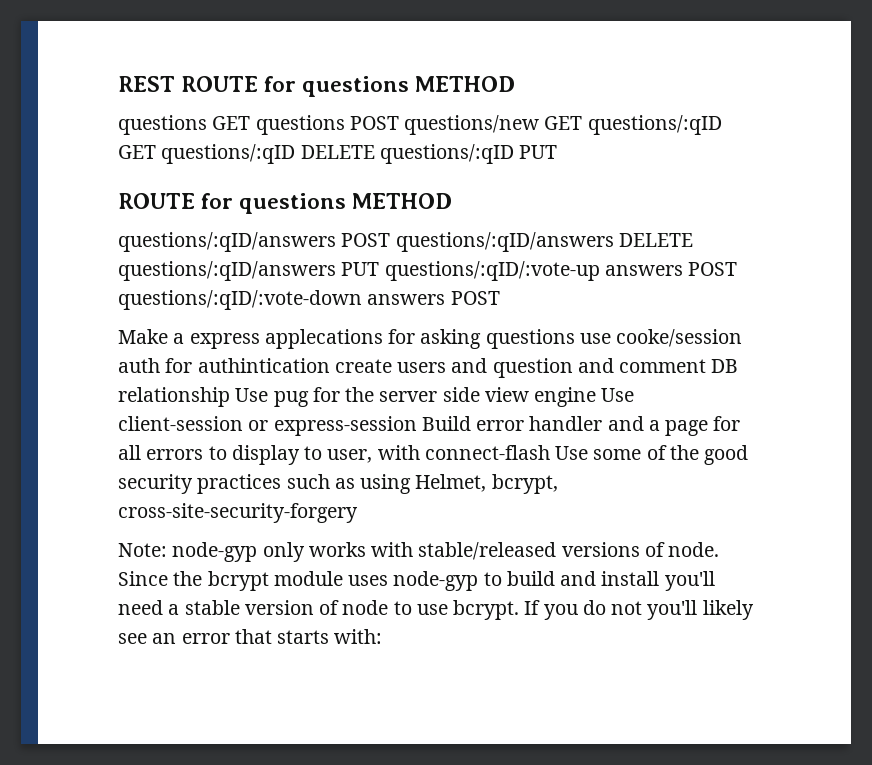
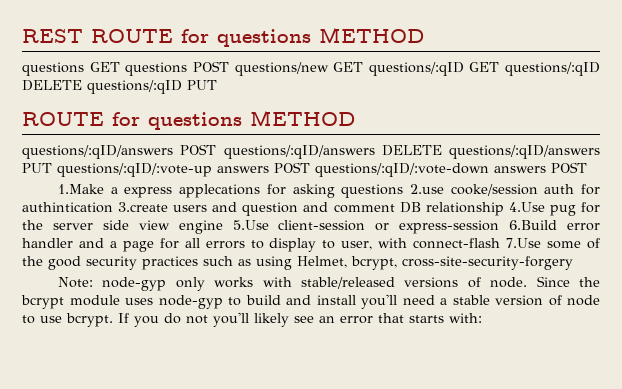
[118,329,168,344] Make -> [57,184,104,194] 1.Make
[579,333,611,344] use -> [409,184,444,194] 2.use
[334,359,392,373] create -> [118,202,169,212] 3.create
[235,388,269,402] Use -> [508,202,545,212] 4.Use
[601,388,635,402] Use -> [232,220,269,230] 5.Use
[421,416,471,431] Build -> [509,220,558,230] 6.Build
[555,446,589,460] Use -> [506,238,542,248] 7.Use

